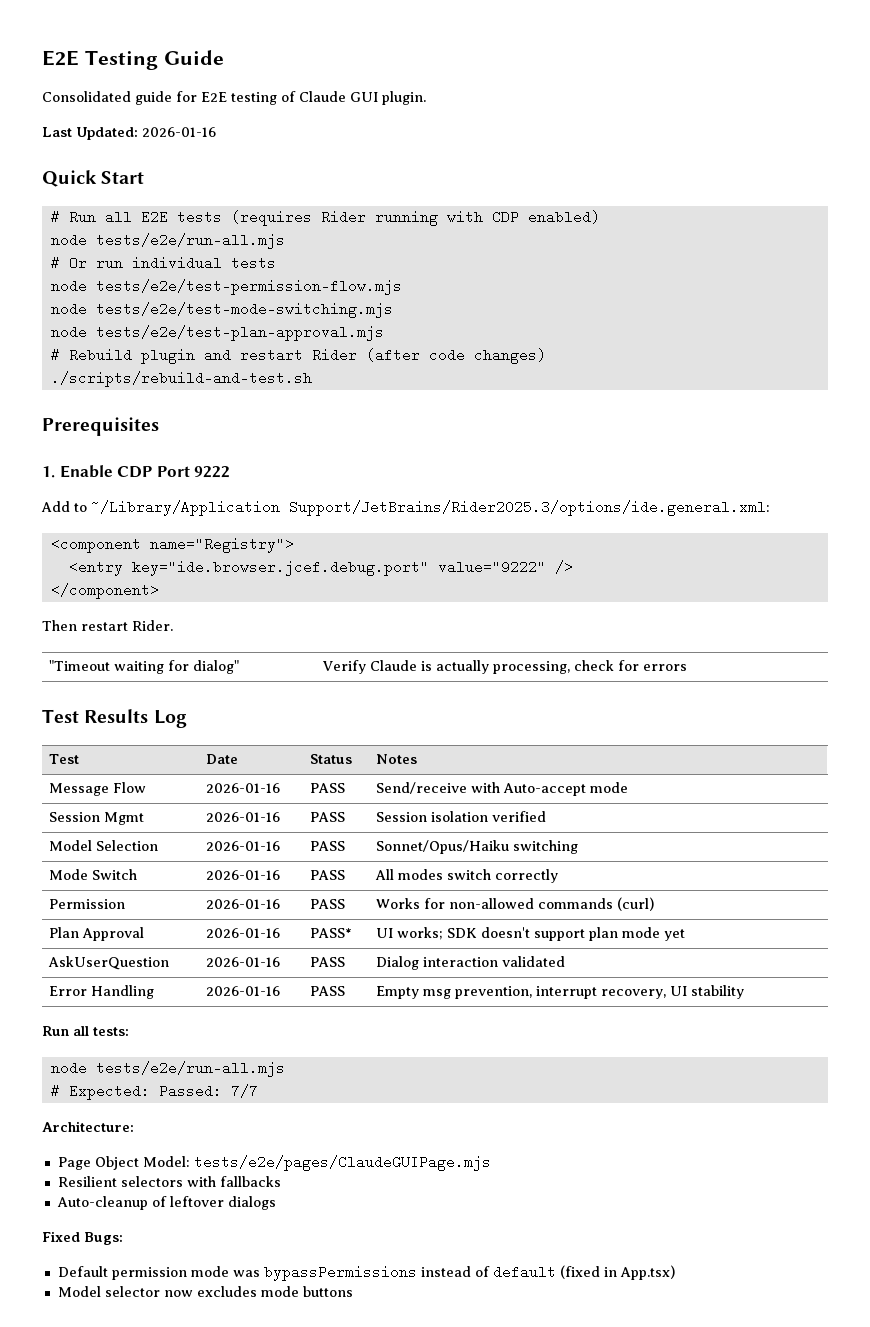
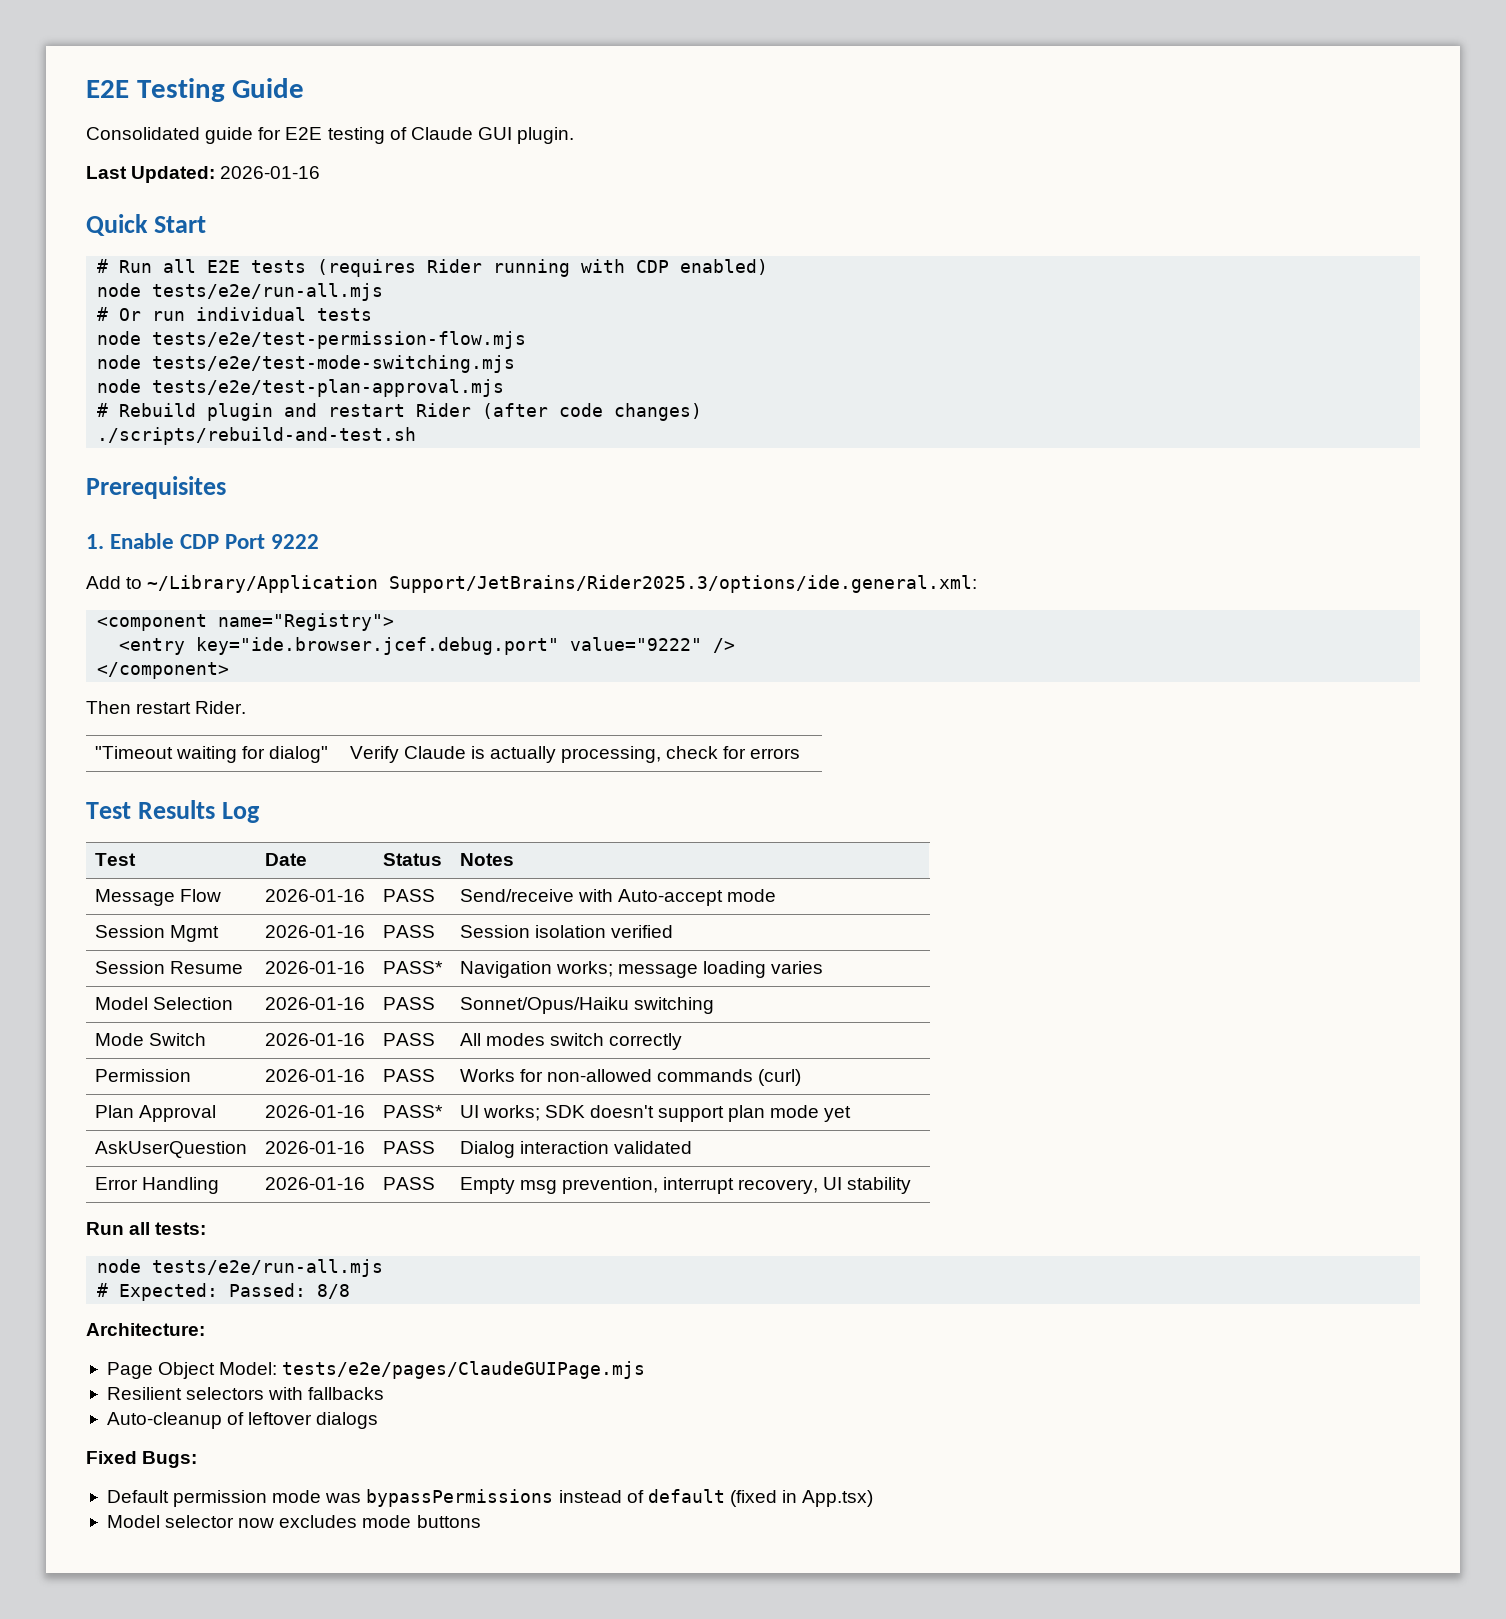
(546, 816) none -> [94,961,243,974] [264,961,365,974] [382,961,443,974] [459,961,824,978] // Session Resume | 2026-01-16 | PASS* | Navigation works; message loading varies
[230,1084,258,1098] 7/7 -> [317,1284,351,1299] 8/8

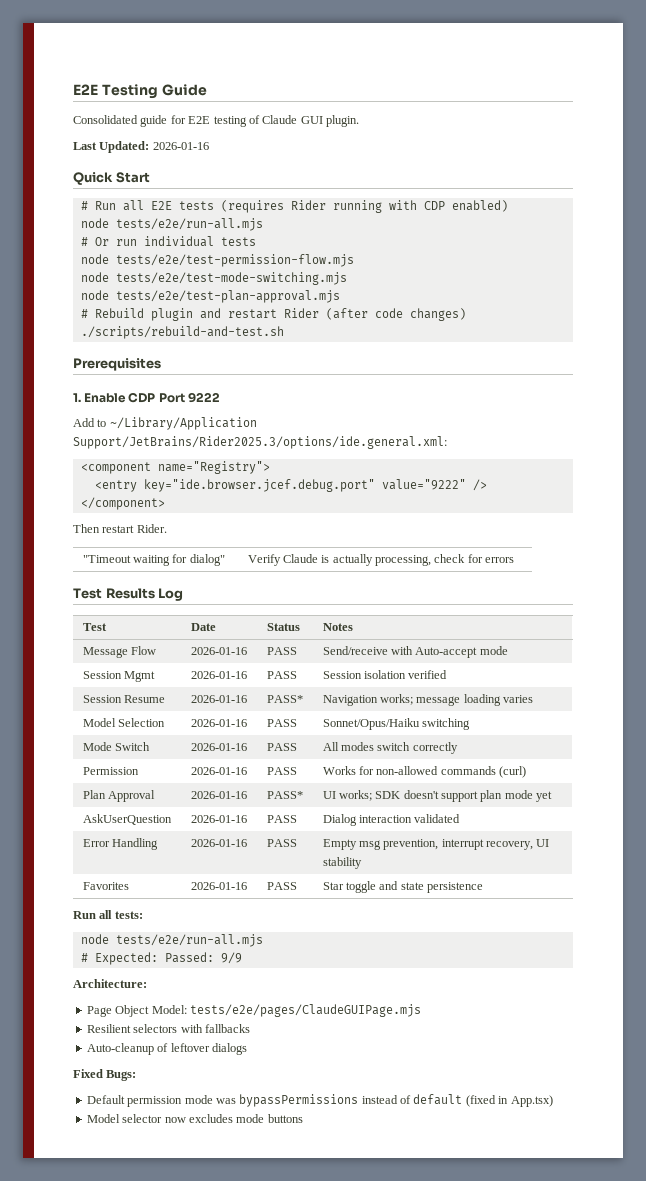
(912, 1185) none -> [82,882,129,890] [190,882,247,890] [266,882,297,890] [322,881,484,893] // Favorites | 2026-01-16 | PASS | Star toggle and state persistence
[317,1284,351,1299] 8/8 -> [220,952,242,964] 9/9

